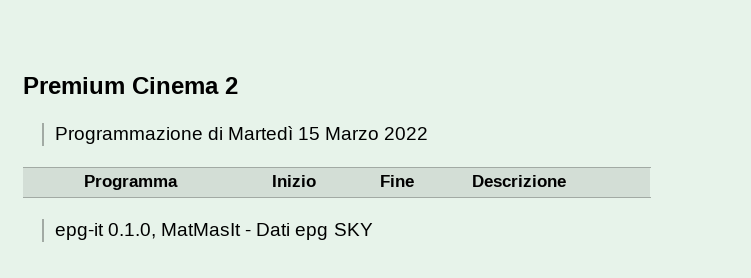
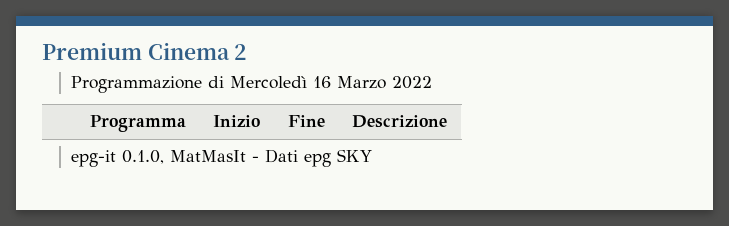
[228,126,321,140] Martedì 15 -> [230,76,332,89] Mercoledì 16

